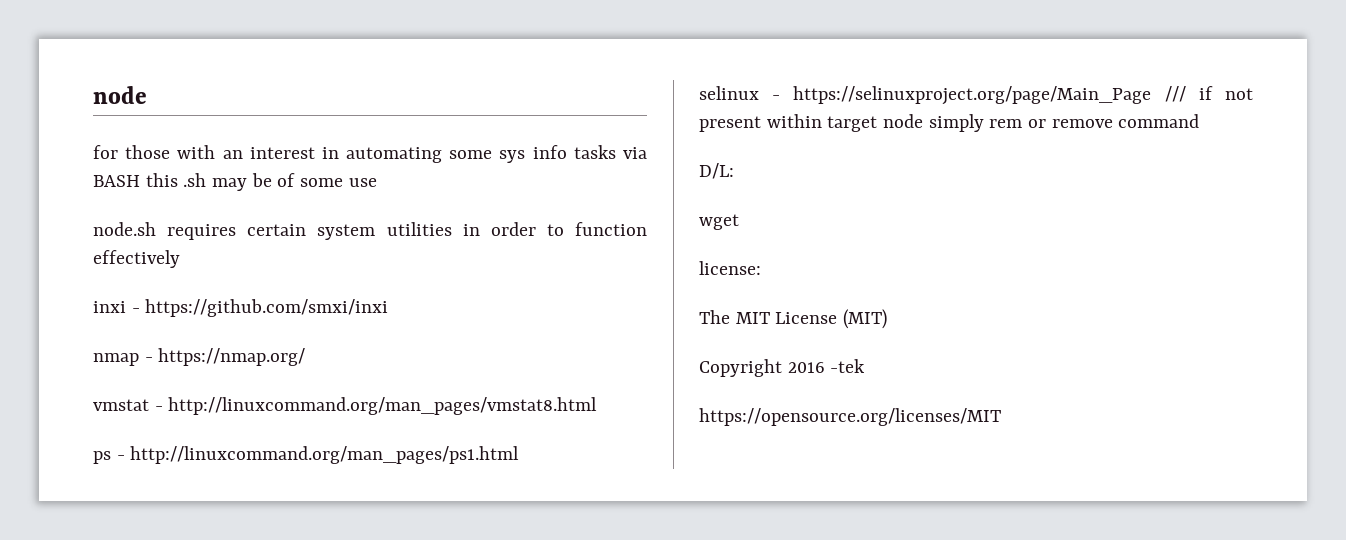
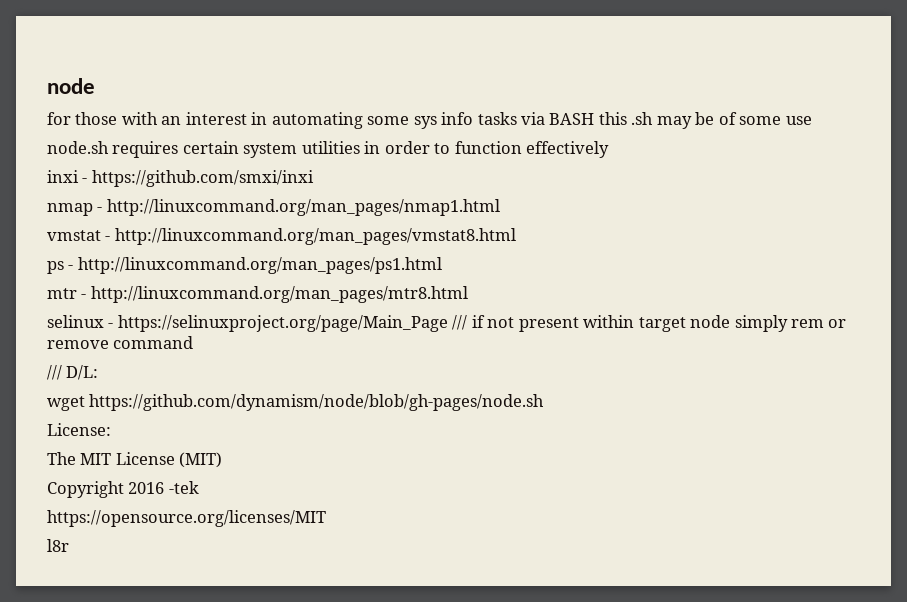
[158,348,306,366] https://nmap.org/ -> [106,199,500,216] http://linuxcommand.org/man_pages/nmap1.html
(520, 455) none -> [47,286,468,303] // mtr - http://linuxcommand.org/man_pages/mtr8.html
(1200, 121) none -> [47,365,62,380] ///
[699,261,761,275] // license: -> [89,394,545,411] [47,423,111,436] https://github.com/dynamism/node/blob/gh-pages/node.sh // License:
(1001, 417) none -> [47,539,69,552] // l8r

